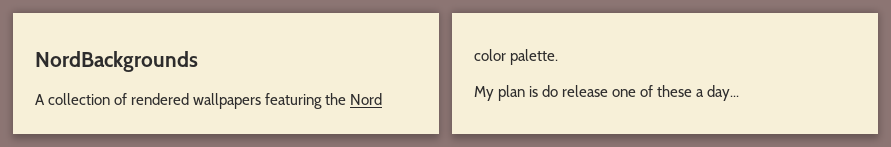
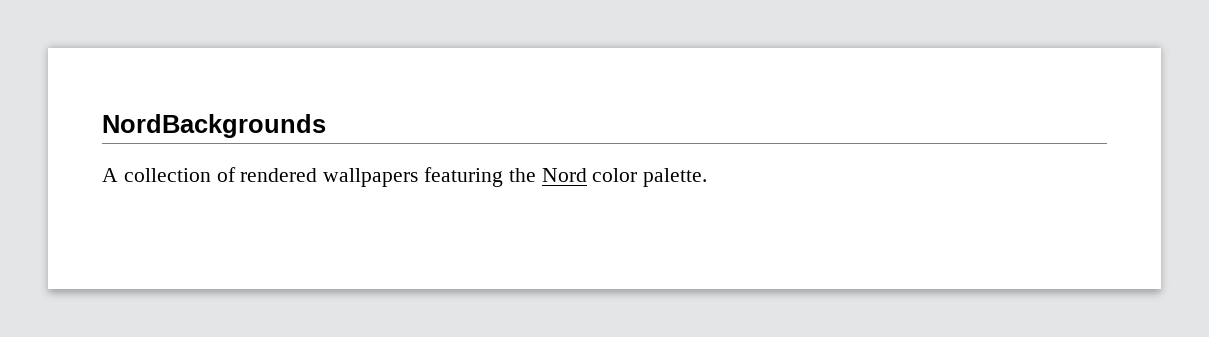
[474,85,740,101] // My plan is do release one of these a day... -> (708, 177) none

